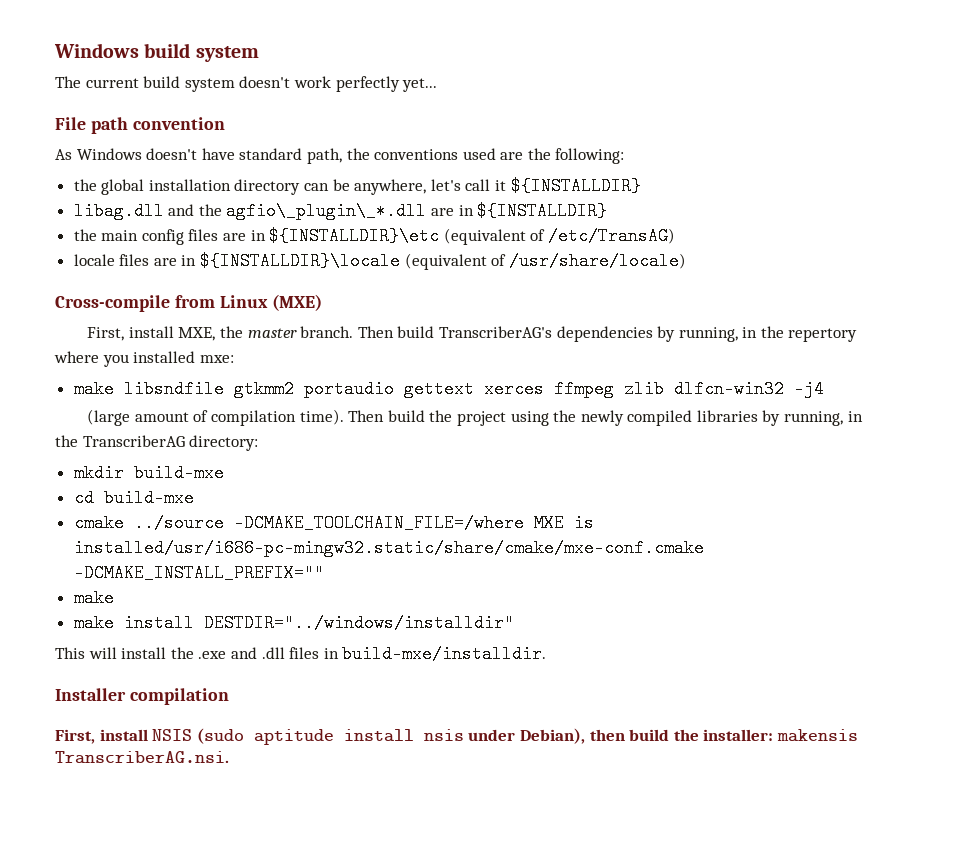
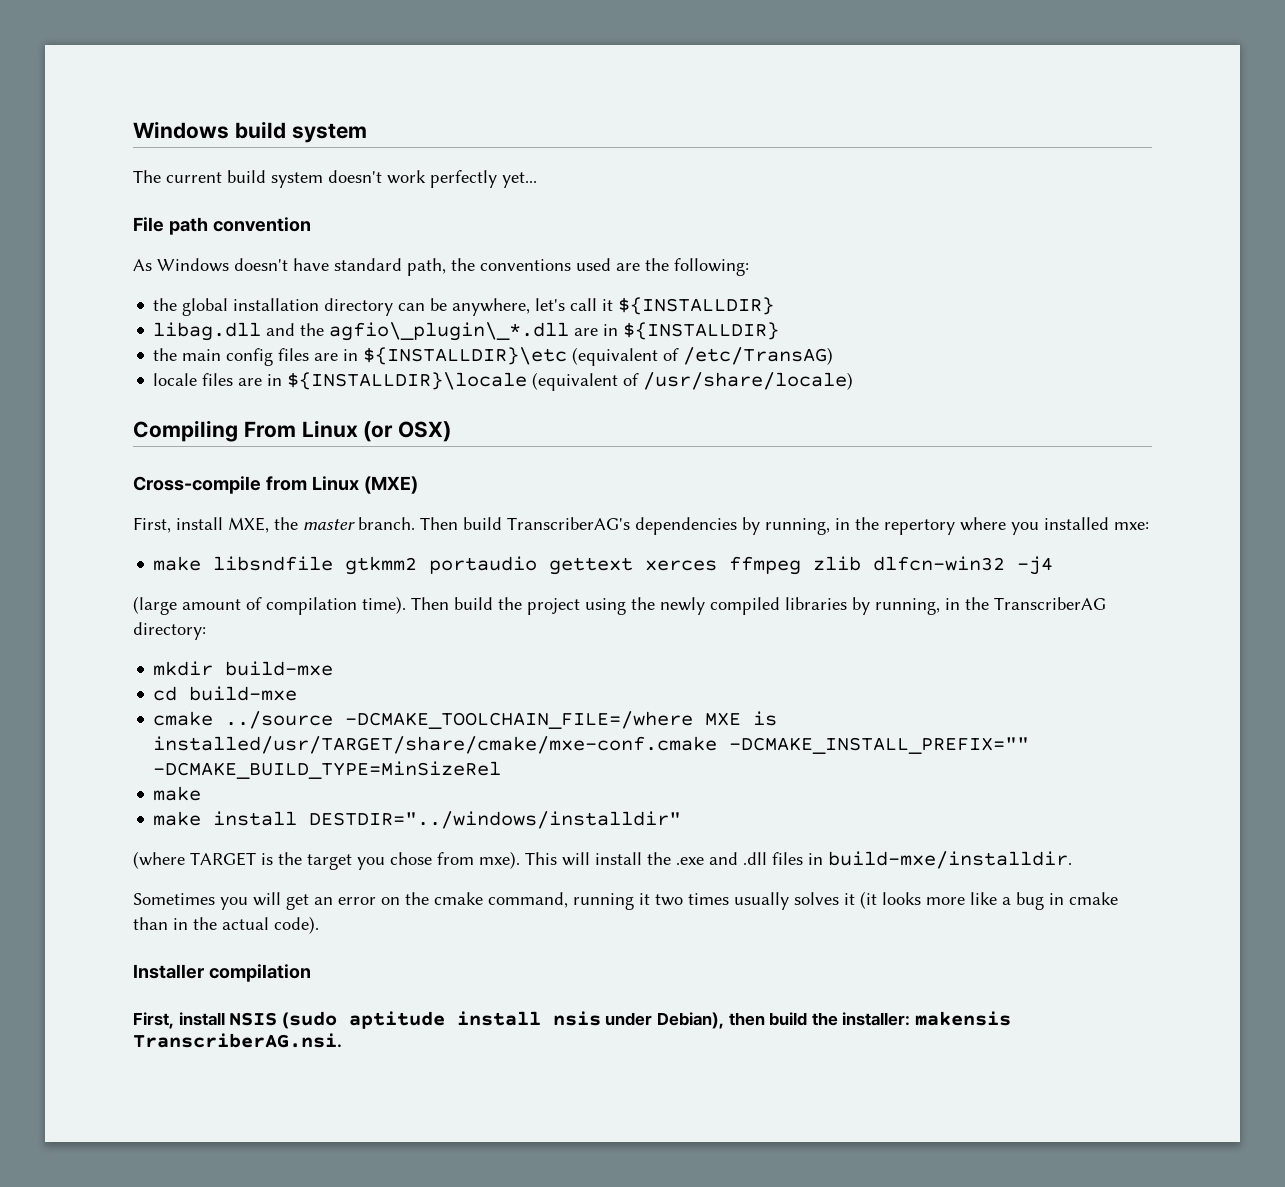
(686, 261) none -> [133,420,452,442] // Compiling From Linux (or OSX)
[73,539,704,557] installed/usr/i686-pc-mingw32.static/share/cmake/mxe-conf.cmake -> [153,736,718,754] installed/usr/TARGET/share/cmake/mxe-conf.cmake
(324, 573) none -> [153,761,502,779] -DCMAKE_BUILD_TYPE=MinSizeRel
(514, 623) none -> [133,851,520,870] (where TARGET is the target you chose from mxe).
(547, 654) none -> [133,891,1118,910] [133,916,319,934] // Sometimes you will get an error on the cmake command, running it two times usually solves it (it looks more like a bug in cmake than in the actual code).

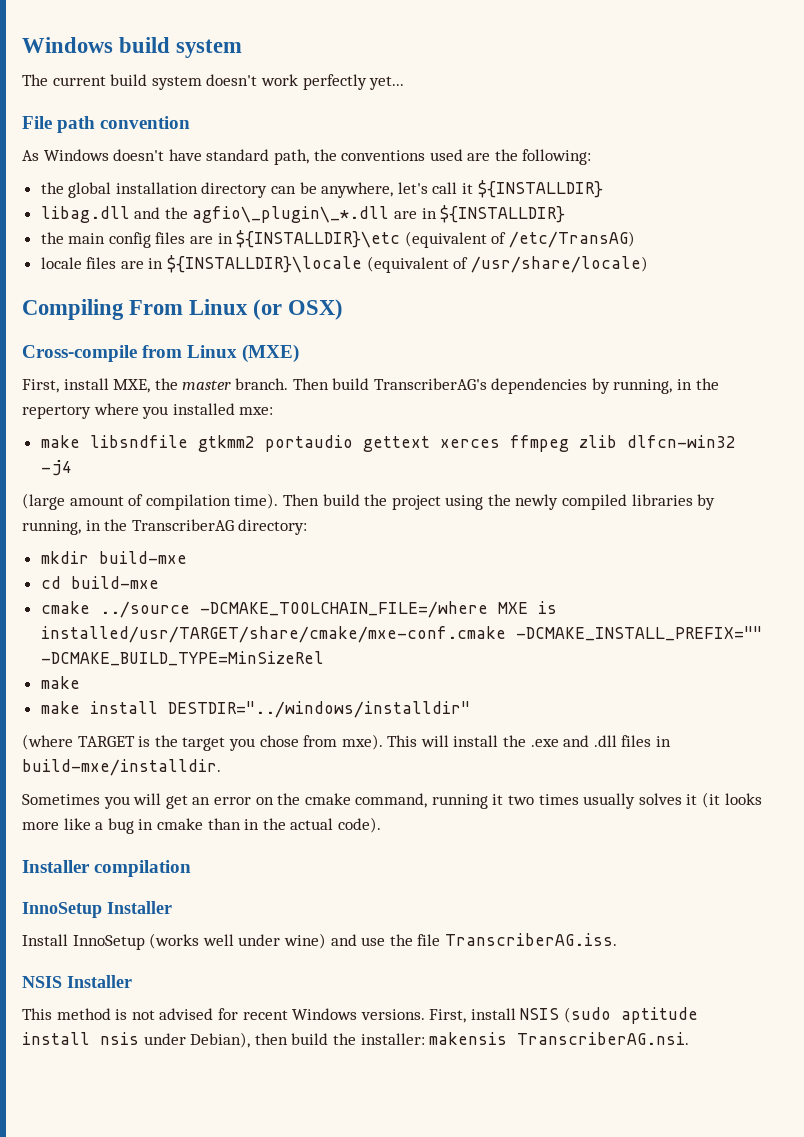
(311, 973) none -> [22,901,172,918] [22,933,617,950] [22,975,132,988] [22,1008,425,1020] InnoSetup Installer // Install InnoSetup (works well under wine) and use the file TranscriberAG.iss. // NSIS Installer // This method is not advised for recent Windows versions.

